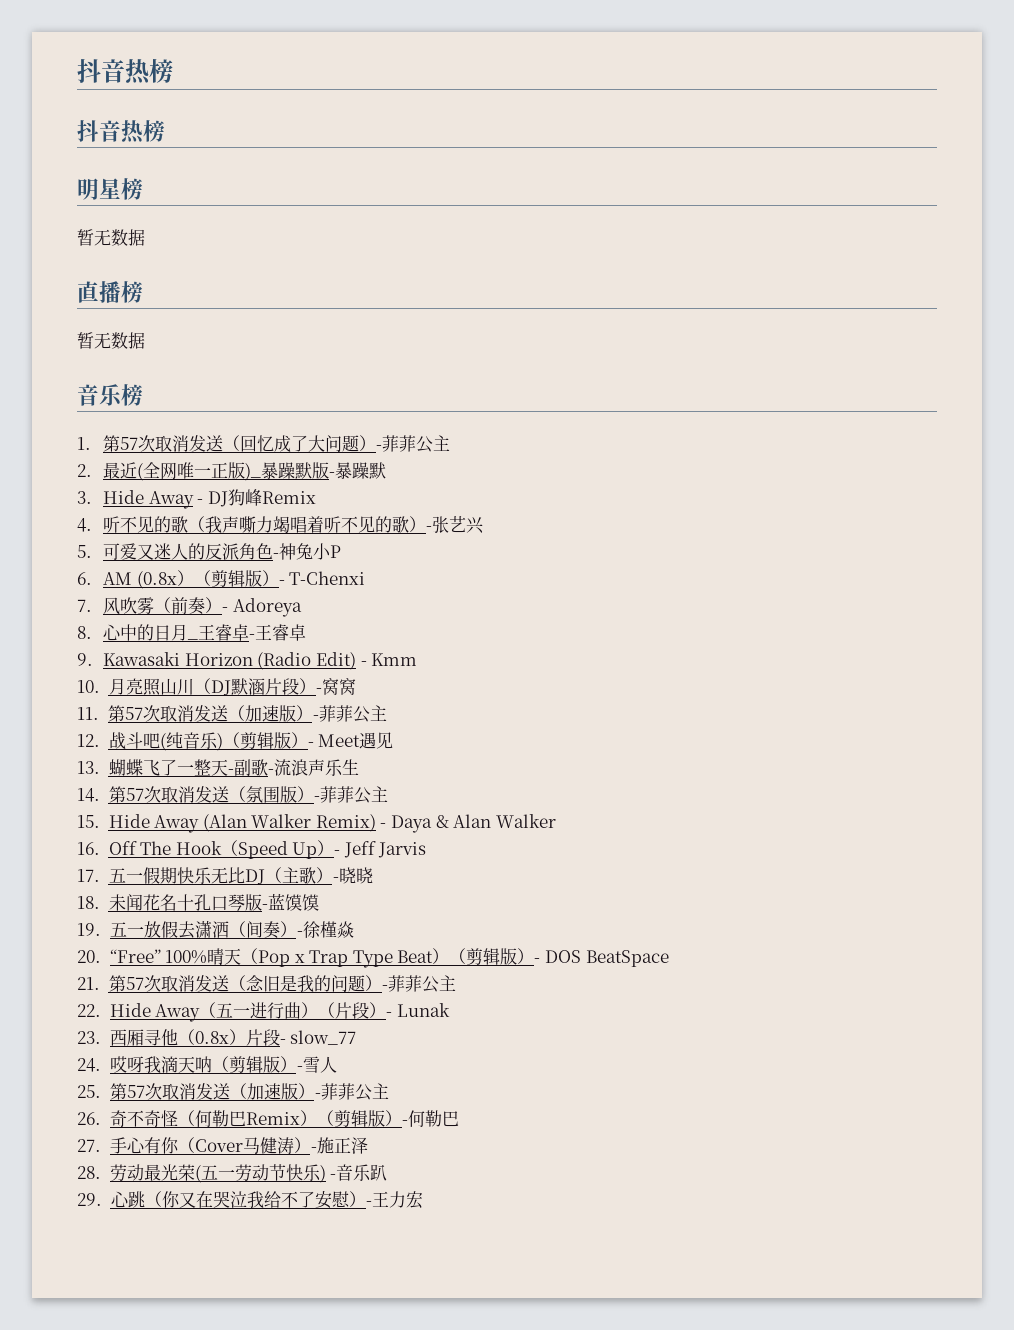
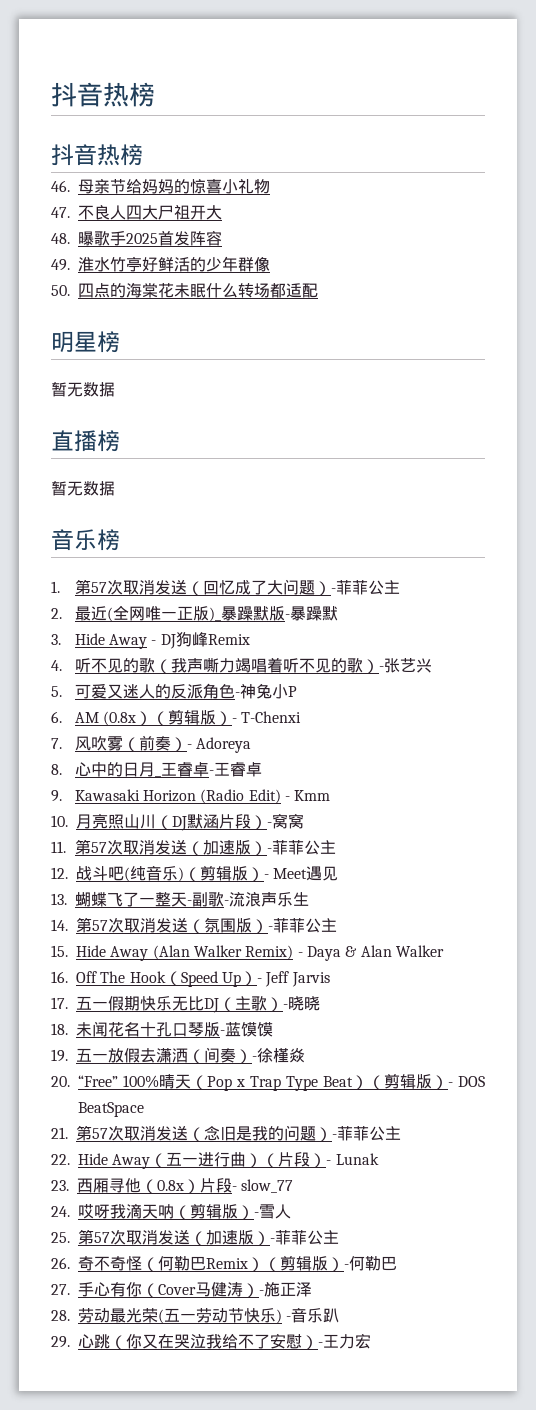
(165, 131) none -> [51,178,270,194] [51,204,222,220] [51,230,222,246] [51,256,270,272] [51,283,318,298] // 46.母亲节给妈妈的惊喜小礼物 // 47.不良人四大尸祖开大 // 48.曝歌手2025首发阵容 // 49.淮水竹亭好鲜活的少年群像 // 50.四点的海棠花未眠什么转场都适配

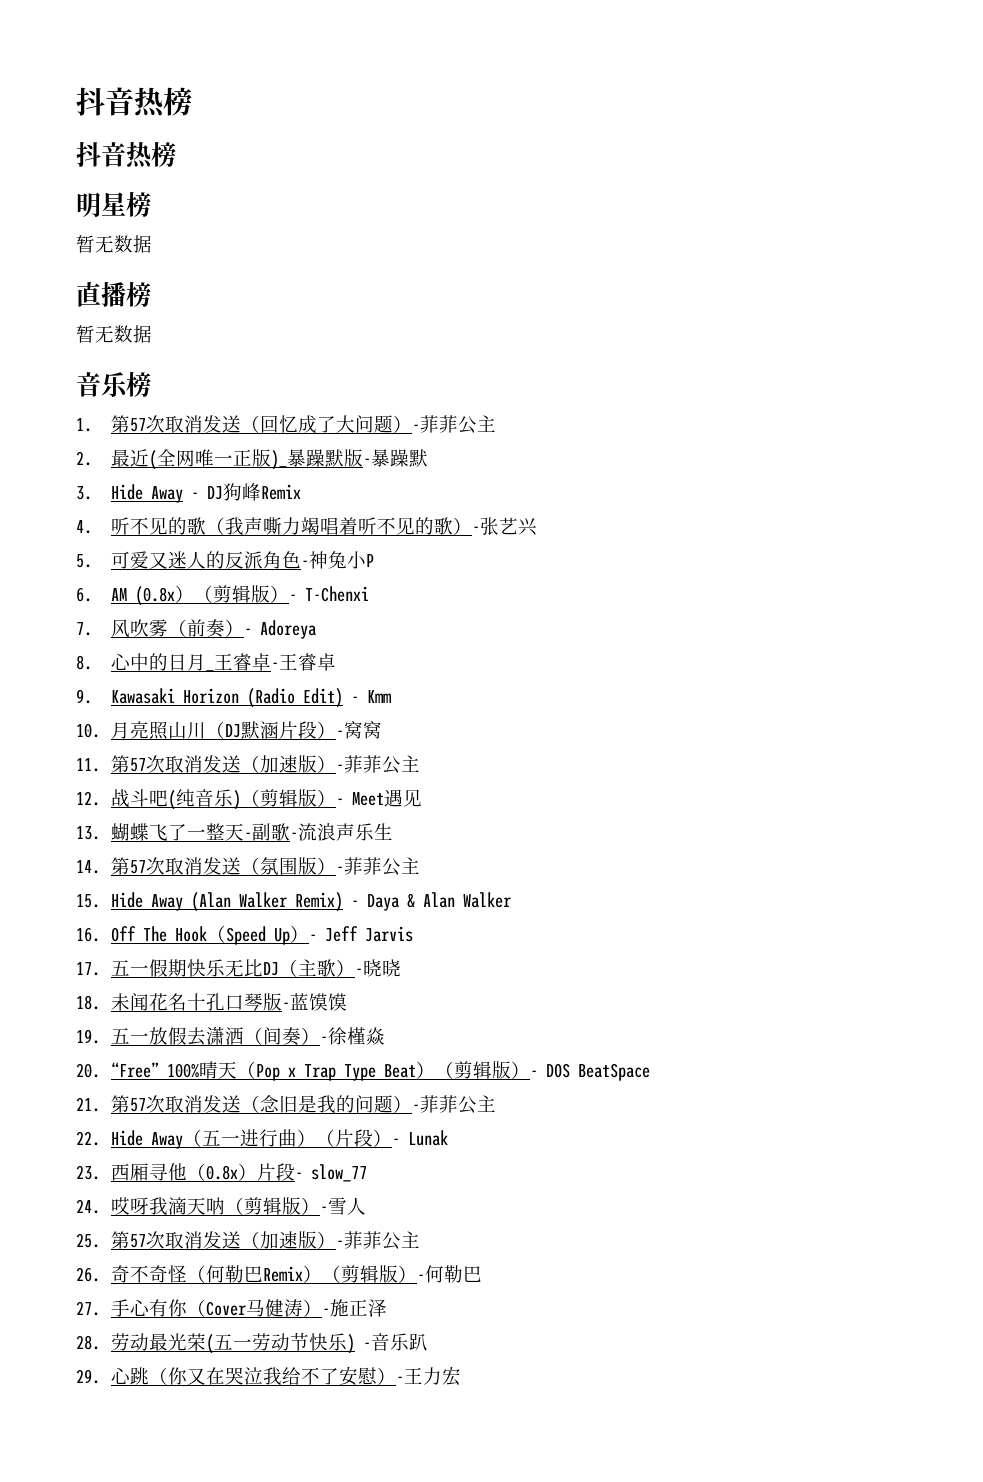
[51,178,270,194] [51,204,222,220] [51,230,222,246] [51,256,270,272] [51,283,318,298] // 46.母亲节给妈妈的惊喜小礼物 // 47.不良人四大尸祖开大 // 48.曝歌手2025首发阵容 // 49.淮水竹亭好鲜活的少年群像 // 50.四点的海棠花未眠什么转场都适配 -> (176, 154) none

